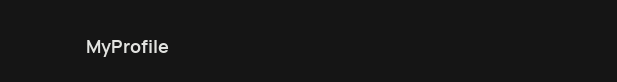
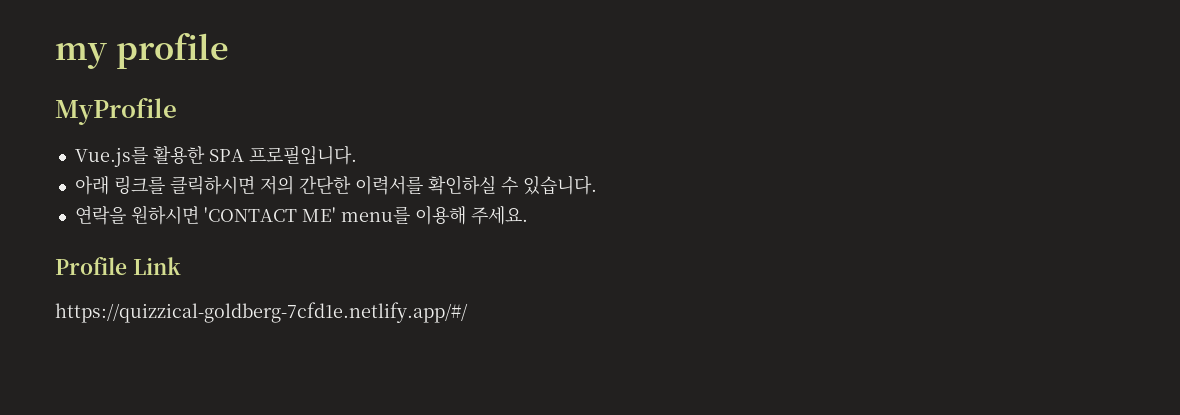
(86, 48) none -> [55,33,229,69] my profile //
(169, 48) none -> [74,145,357,167] [74,175,597,195] [74,205,528,225] [55,257,181,275] [55,302,468,323] // Vue.js를 활용한 SPA 프로필입니다. // 아래 링크를 클릭하시면 저의 간단한 이력서를 확인하실 수 있습니다. // 연락을 원하시면 'CONTACT ME' menu를 이용해 주세요. // Profile Link // https://quizzical-goldberg-7cfd1e.netlify.app/#/

